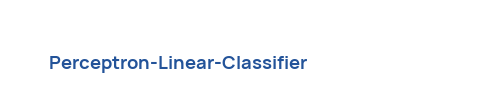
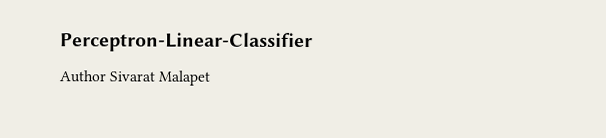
(307, 64) none -> [59,70,211,86] // Author Sivarat Malapet

